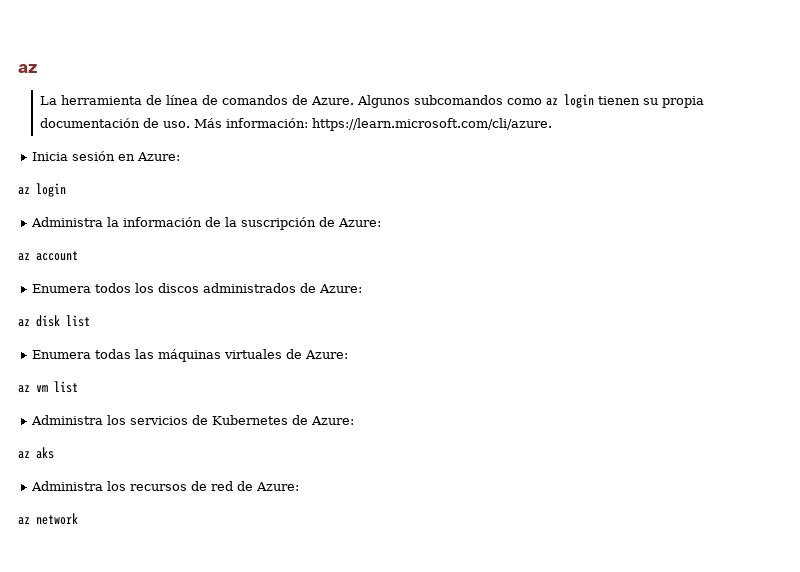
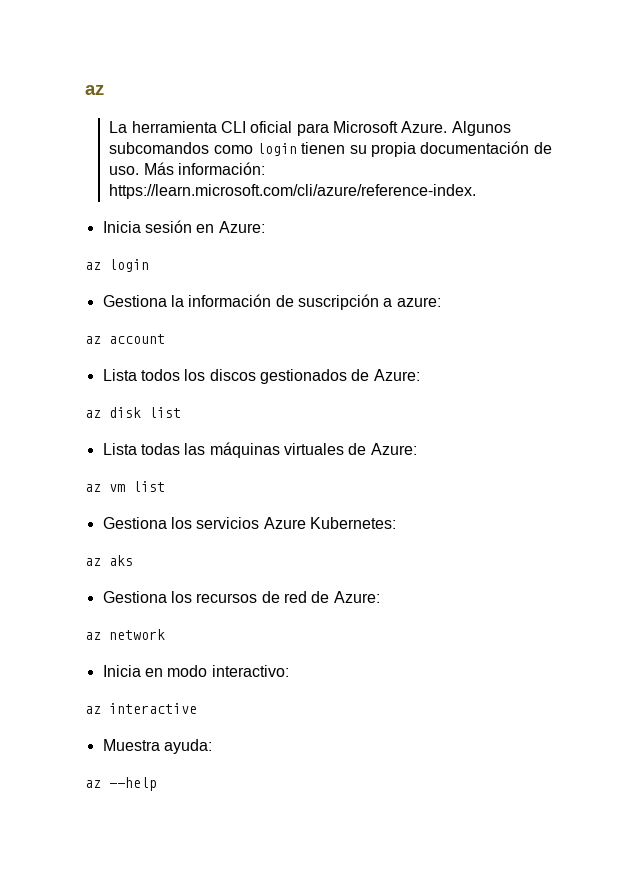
[146,95,309,105] de línea de comandos de -> [220,121,398,136] CLI oficial para Microsoft
[546,98,559,106] az -> (253, 149) none
[312,118,553,131] https://learn.microsoft.com/cli/azure. -> [109,184,477,199] https://learn.microsoft.com/cli/azure/reference-index.
[31,217,104,227] Administra -> [102,295,167,307] Gestiona
[225,217,382,230] la suscripción de Azure: -> [297,294,441,310] suscripción a azure:
[32,284,92,293] Enumera -> [102,369,137,381] Lista
[203,283,297,293] administrados -> [259,369,347,384] gestionados
[32,350,92,359] Enumera -> [102,443,137,455] Lista
[31,415,104,425] Administra -> [102,517,167,529] Gestiona
[192,415,355,425] de Kubernetes de Azure: -> [263,517,396,529] Azure Kubernetes:
[31,481,104,491] Administra -> [102,591,167,603] Gestiona
(78, 519) none -> [102,665,289,677] [85,703,197,714] [102,739,212,754] [85,777,157,791] // Inicia en modo interactivo: // az interactive // Muestra ayuda: // az --help

